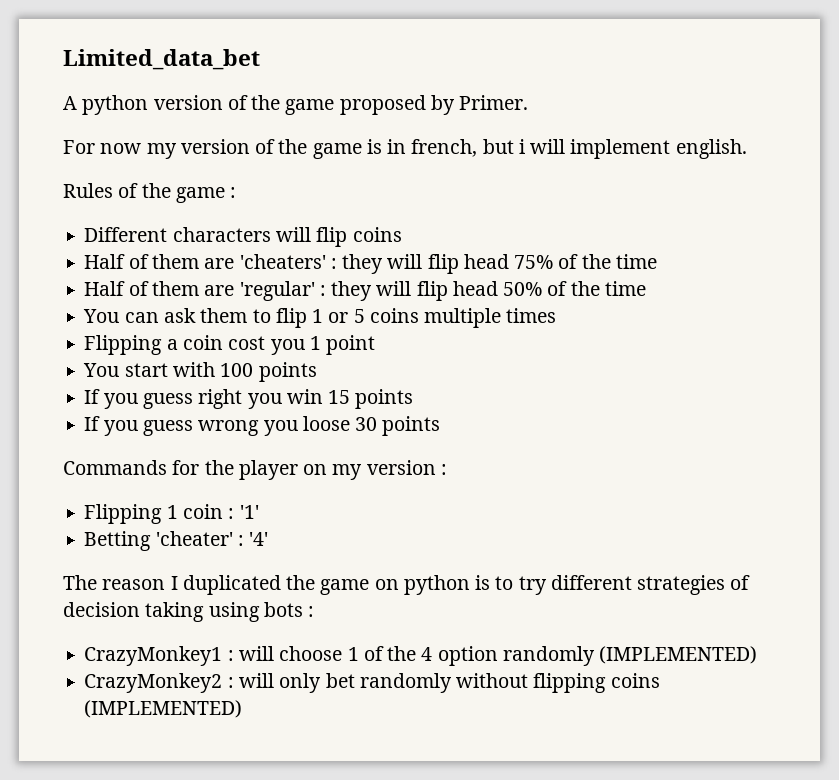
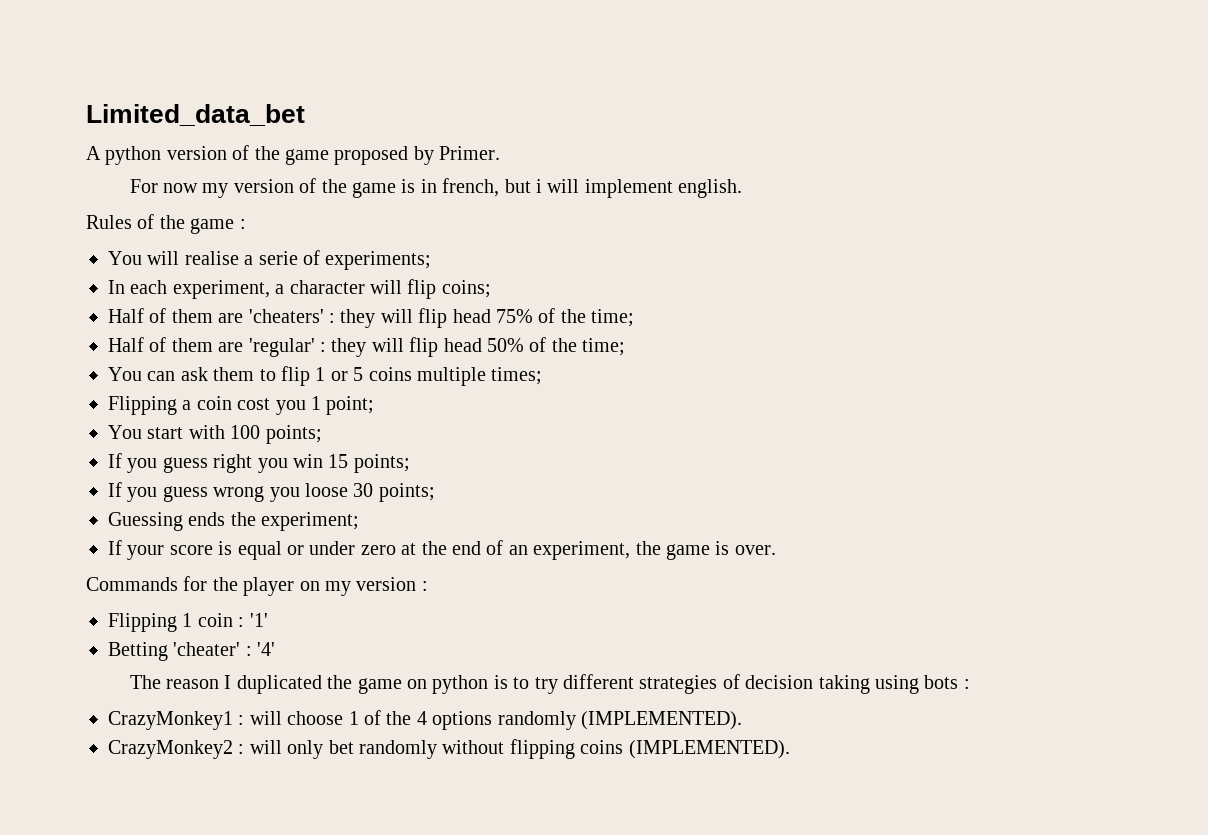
[84,227,402,247] Different characters will flip coins -> [108,250,432,270] [108,279,491,299] You will realise a serie of experiments; // In each experiment, a character will flip coins;
[615,254,657,269] time -> [591,309,635,327] time;
[604,281,646,296] time -> [582,338,626,356] time;
[506,308,557,323] times -> [491,367,543,385] times;
[326,335,376,355] point -> [326,396,375,415] point;
[258,362,317,382] points -> [265,425,322,444] points;
[355,389,414,409] points -> [353,454,410,473] points;
[382,416,441,436] points -> [378,483,435,502] [108,512,360,531] [108,540,776,560] points; // Guessing ends the experiment; // If your score is equal or under zero at the end of an experiment, the game is over.
[437,646,758,666] option randomly (IMPLEMENTED) -> [432,711,742,730] options randomly (IMPLEMENTED).
[84,700,243,718] (IMPLEMENTED) -> [628,740,790,759] (IMPLEMENTED).

